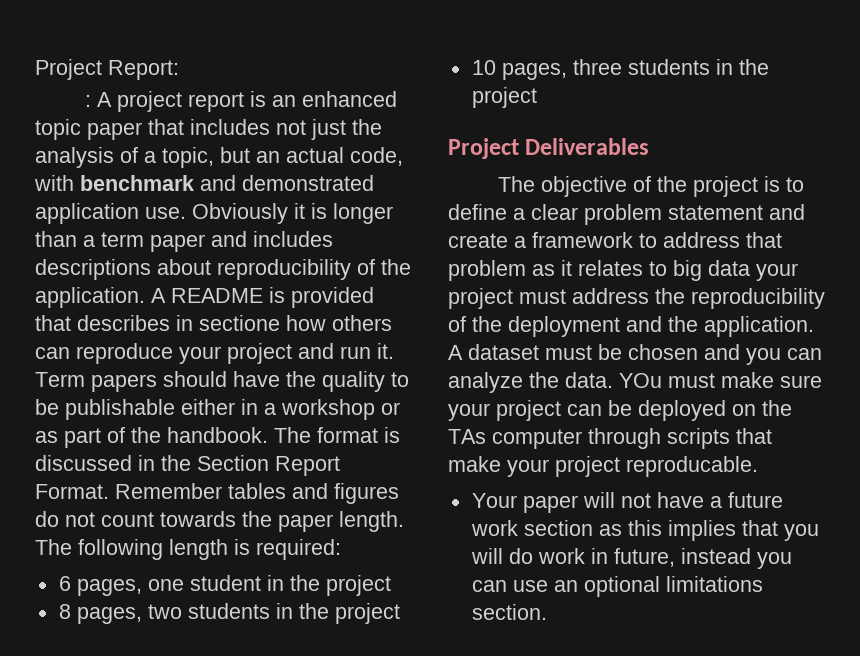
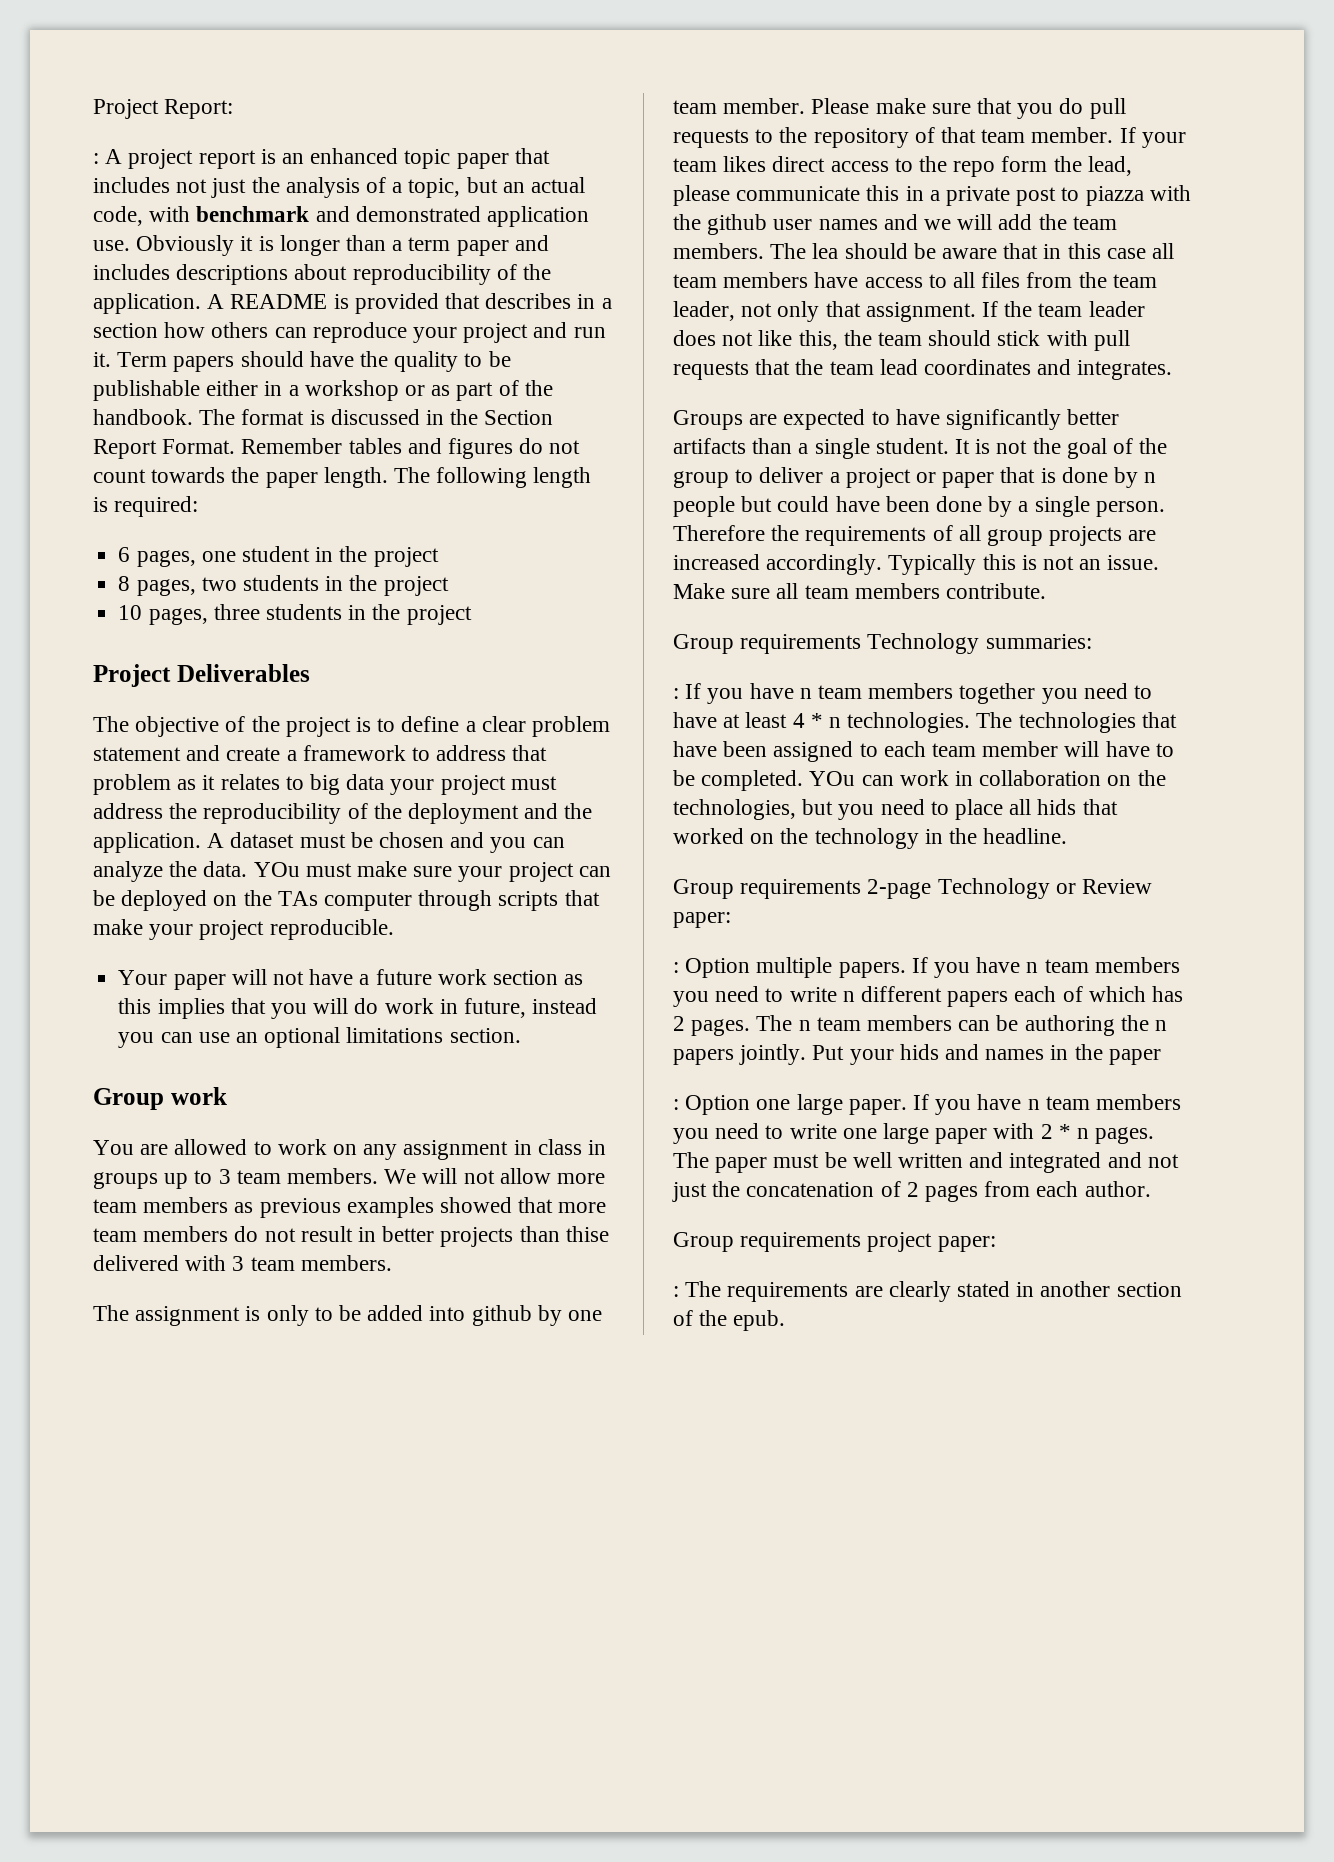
[199,315,280,331] sectione -> [601,298,612,309] [93,323,158,338] a section
[626,456,758,477] reproducable. -> [269,919,394,940] reproducible.
(547, 612) none -> [93,1087,227,1110] [93,1139,607,1160] [93,1168,606,1189] [93,1197,607,1218] [93,1226,609,1247] [93,1255,392,1271] [93,1305,603,1326] [673,98,1126,119] [673,127,1186,148] [673,156,1132,177] [673,185,1191,206] [673,214,1117,235] [673,243,1175,259] [673,272,1157,288] [673,301,1145,322] [673,330,1130,351] [673,359,1173,380] [673,409,1120,430] [673,438,1168,459] [673,467,1157,488] [673,496,1165,517] [673,525,1157,546] [673,554,1160,575] [673,583,1047,599] [673,633,1092,654] [673,683,1153,704] [673,712,1177,733] [673,741,1174,762] [673,770,1166,791] [673,799,1118,820] [673,828,1068,849] [673,878,1153,899] [673,912,731,928] [673,957,1180,978] [673,986,1184,1007] [673,1015,1168,1036] [673,1044,1161,1065] [673,1094,1182,1115] [673,1123,1155,1144] [673,1152,1179,1173] [672,1181,1151,1202] [673,1232,996,1252] [673,1281,1182,1302] [673,1310,786,1331] // Group work // You are allowed to work on any assignment in class in groups up to 3 team members. We will not allow more team members as previous examples showed that more team members do not result in better projects than thise delivered with 3 team members. // The assignment is only to be added into github by one team member. Please make sure that you do pull requests to the repository of that team member. If your team likes direct access to the repo form the lead, please communicate this in a private post to piazza with the github user names and we will add the team members. The lea should be aware that in this case all team members have access to all files from the team leader, not only that assignment. If the team leader does not like this, the team should stick with pull requests that the team lead coordinates and integrates. // Groups are expected to have significantly better artifacts than a single student. It is not the goal of the group to deliver a project or paper that is done by n people but could have been done by a single person. Therefore the requirements of all group projects are increased accordingly. Typically this is not an issue. Make sure all team members contribute. // Group requirements Technology summaries: // : If you have n team members together you need to have at least 4 * n technologies. The technologies that have been assigned to each team member will have to be completed. YOu can work in collaboration on the technologies, but you need to place all hids that worked on the technology in the headline. // Group requirements 2-page Technology or Review paper: // : Option multiple papers. If you have n team members you need to write n different papers each of which has 2 pages. The n team members can be authoring the n papers jointly. Put your hids and names in the paper // : Option one large paper. If you have n team members you need to write one large paper with 2 * n pages. The paper must be well written and integrated and not just the concatenation of 2 pages from each author. // Group requirements project paper: // : The requirements are clearly stated in another section of the epub.

